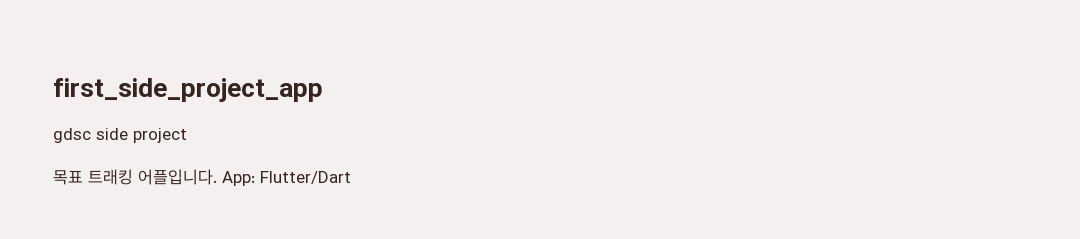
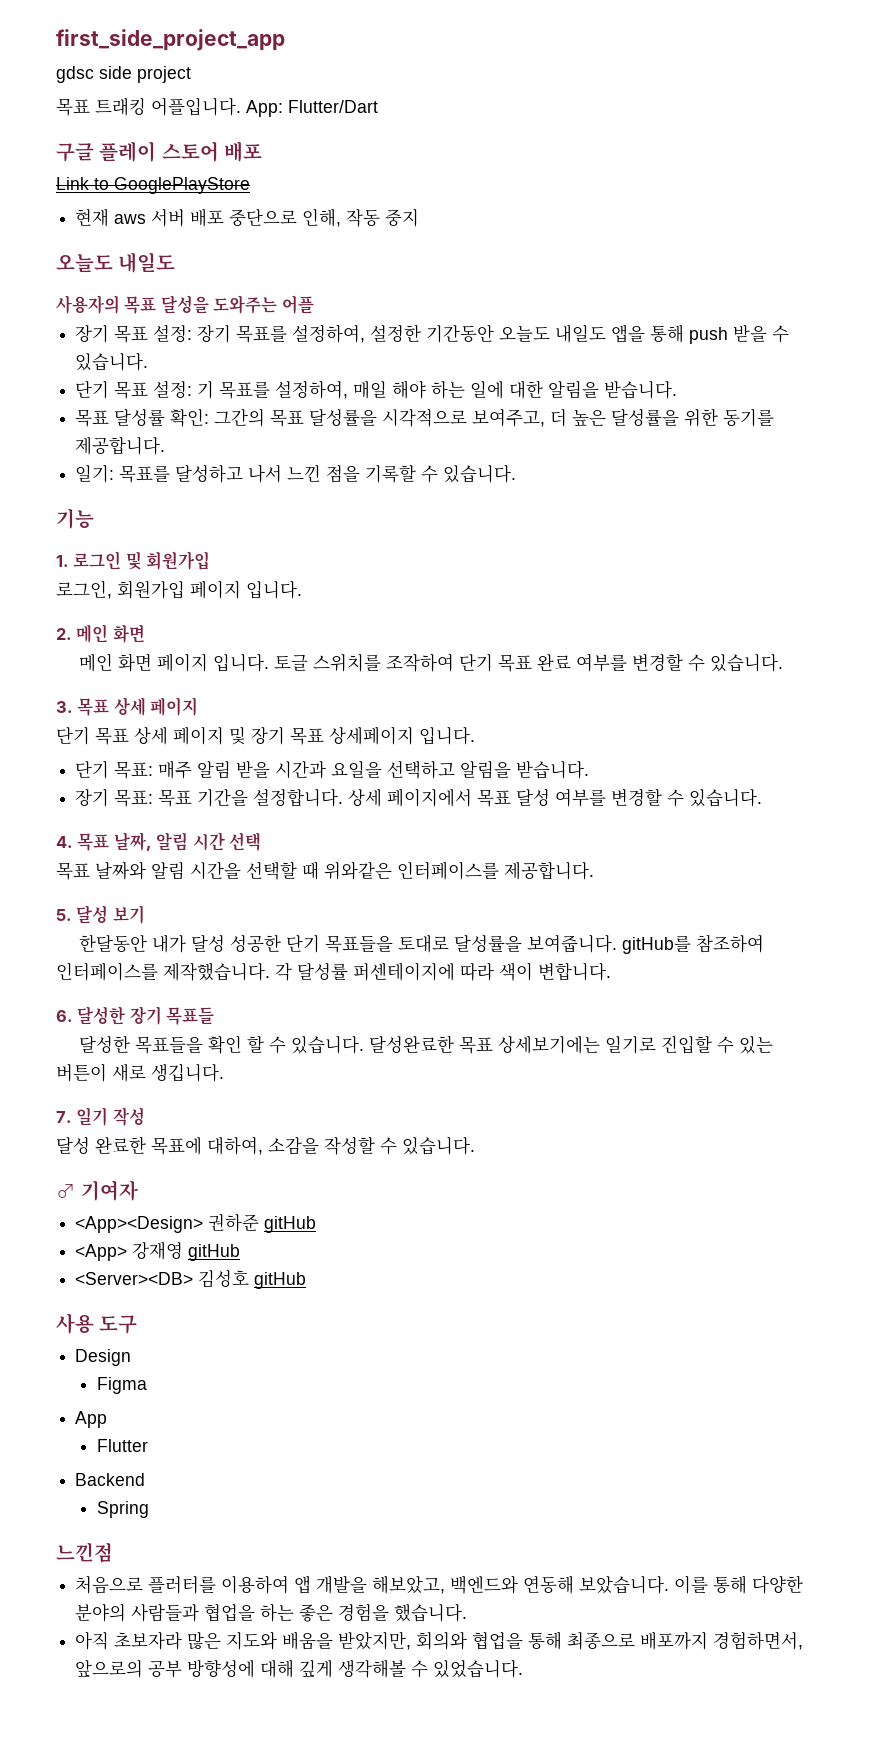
(351, 177) none -> [56,141,262,162] [56,177,250,194] [75,208,420,227] [56,252,176,273] [56,295,314,314] [75,324,790,344] [75,352,149,371] [75,380,678,399] [75,408,775,427] [75,436,166,455] [75,464,517,483] [56,508,94,529] [56,551,211,570] [56,580,302,599] [56,624,145,643] [78,653,783,672] [56,697,199,716] [56,726,475,745] [75,760,590,779] [75,788,763,807] [56,832,262,851] [56,861,594,880] [56,905,145,924] [78,934,764,954] [56,962,611,981] [56,1006,215,1025] [78,1035,773,1054] [56,1063,224,1082] [56,1107,145,1126] [56,1136,475,1155] [56,1180,139,1201] [75,1214,317,1233] [75,1241,241,1261] [75,1270,307,1289] [56,1313,138,1334] [75,1349,132,1366] [96,1377,147,1394] [75,1411,108,1428] [96,1439,148,1452] [75,1473,146,1486] [96,1501,149,1518] [56,1542,113,1563] [75,1575,804,1594] [75,1603,468,1622] [75,1631,804,1650] [75,1659,524,1678] // 구글 플레이 스토어 배포 // Link to GooglePlayStore // 현재 aws 서버 배포 중단으로 인해, 작동 중지 // 오늘도 내일도 // 사용자의 목표 달성을 도와주는 어플 // 장기 목표 설정: 장기 목표를 설정하여, 설정한 기간동안 오늘도 내일도 앱을 통해 push 받을 수 있습니다. // 단기 목표 설정: 기 목표를 설정하여, 매일 해야 하는 일에 대한 알림을 받습니다. // 목표 달성률 확인: 그간의 목표 달성률을 시각적으로 보여주고, 더 높은 달성률을 위한 동기를 제공합니다. // 일기: 목표를 달성하고 나서 느낀 점을 기록할 수 있습니다. // 기능 // 1. 로그인 및 회원가입 // 로그인, 회원가입 페이지 입니다. // 2. 메인 화면 // 메인 화면 페이지 입니다. 토글 스위치를 조작하여 단기 목표 완료 여부를 변경할 수 있습니다. // 3. 목표 상세 페이지 // 단기 목표 상세 페이지 및 장기 목표 상세페이지 입니다. // 단기 목표: 매주 알림 받을 시간과 요일을 선택하고 알림을 받습니다. // 장기 목표: 목표 기간을 설정합니다. 상세 페이지에서 목표 달성 여부를 변경할 수 있습니다. // 4. 목표 날짜, 알림 시간 선택 // 목표 날짜와 알림 시간을 선택할 때 위와같은 인터페이스를 제공합니다. // 5. 달성 보기 // 한달동안 내가 달성 성공한 단기 목표들을 토대로 달성률을 보여줍니다. gitHub를 참조하여 인터페이스를 제작했습니다. 각 달성률 퍼센테이지에 따라 색이 변합니다. // 6. 달성한 장기 목표들 // 달성한 목표들을 확인 할 수 있습니다. 달성완료한 목표 상세보기에는 일기로 진입할 수 있는 버튼이 새로 생깁니다. // 7. 일기 작성 // 달성 완료한 목표에 대하여, 소감을 작성할 수 있습니다. // ♂ 기여자 // <App><Design> 권하준 gitHub // <App> 강재영 gitHub // <Server><DB> 김성호 gitHub // 사용 도구 // Design // Figma // App // Flutter // Backend // Spring // 느낀점 // 처음으로 플러터를 이용하여 앱 개발을 해보았고, 백엔드와 연동해 보았습니다. 이를 통해 다양한 분야의 사람들과 협업을 하는 좋은 경험을 했습니다. // 아직 초보자라 많은 지도와 배움을 받았지만, 회의와 협업을 통해 최종으로 배포까지 경험하면서, 앞으로의 공부 방향성에 대해 깊게 생각해볼 수 있었습니다.

